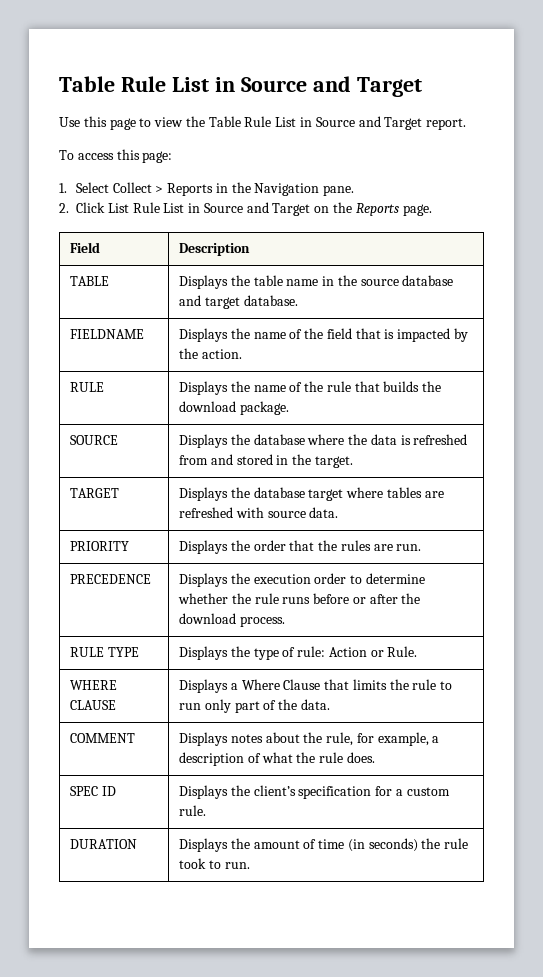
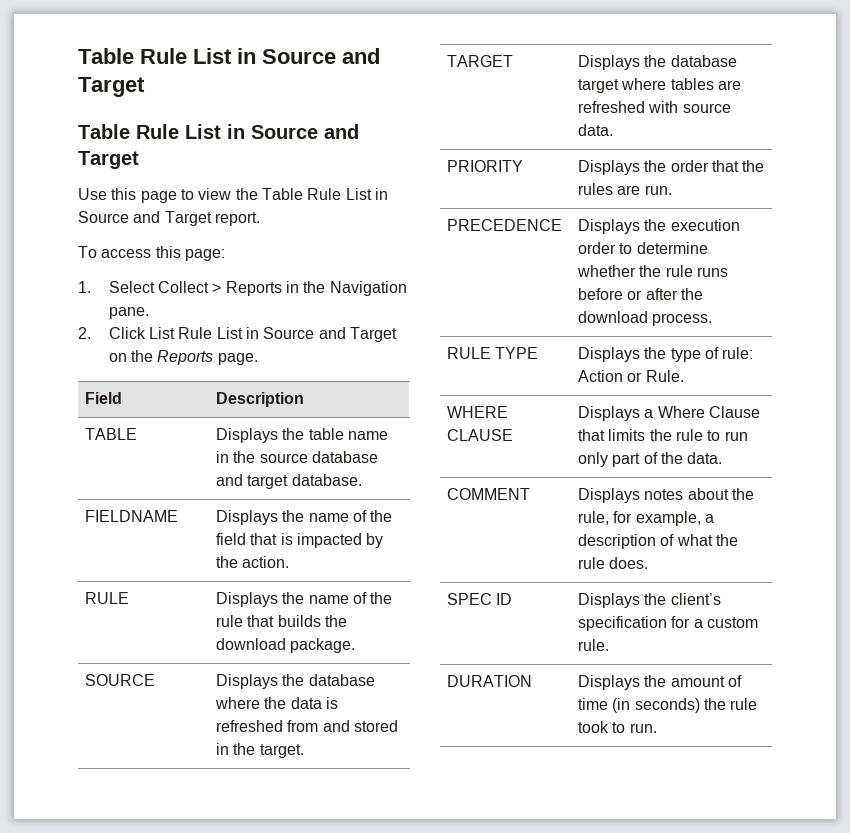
[59,76,422,97] Table Rule List in Source and Target -> [78,48,380,64] [78,77,145,97] [78,124,359,139] [78,151,139,169] Table Rule List in Source and Target // Table Rule List in Source and Target

